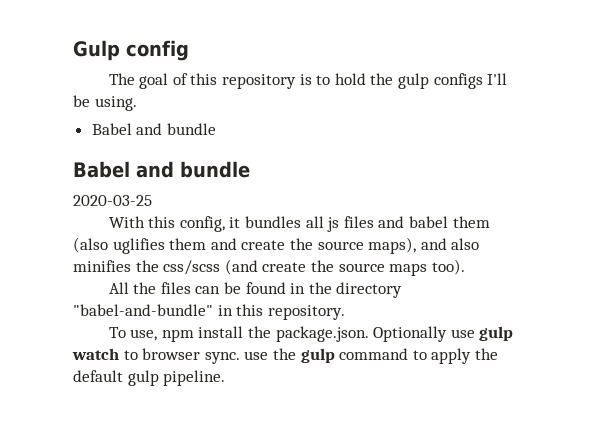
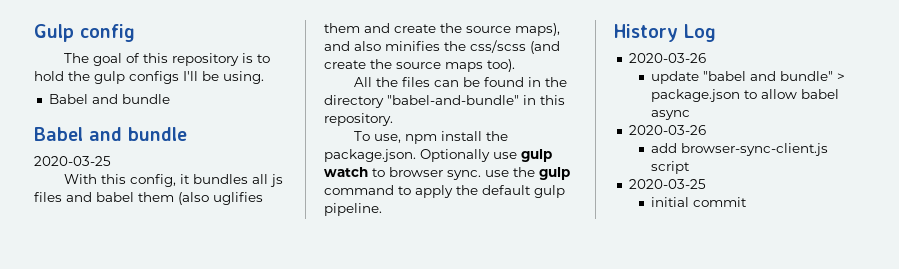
(226, 378) none -> [614,24,716,42] [628,53,706,63] [651,71,846,84] [651,89,840,102] [651,110,691,120] [628,125,706,135] [651,143,829,156] [651,161,691,174] [628,179,706,189] [651,197,748,207] // History Log // 2020-03-26 // update "babel and bundle" > package.json to allow babel async // 2020-03-26 // add browser-sync-client.js script // 2020-03-25 // initial commit

